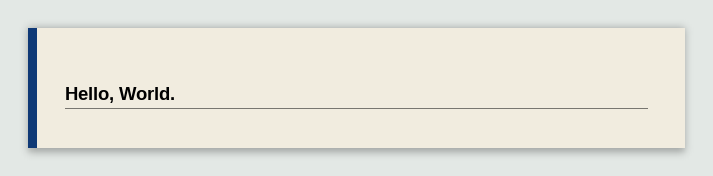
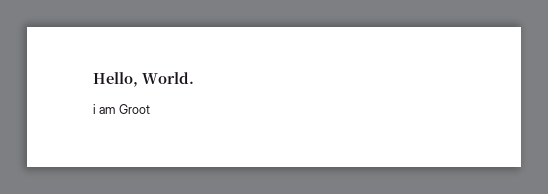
(175, 93) none -> [93,104,150,114] // i am Groot

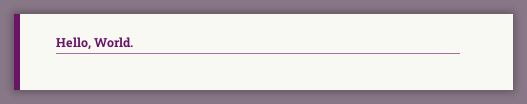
[93,104,150,114] // i am Groot -> (134, 42) none

